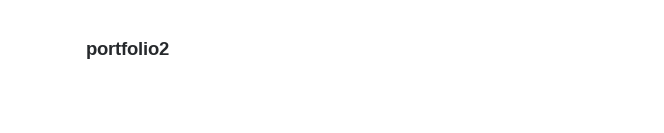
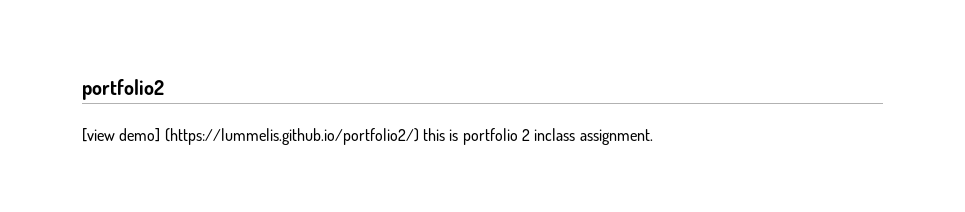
(169, 50) none -> [82,128,653,145] // [view demo] (https://lummelis.github.io/portfolio2/) this is portfolio 2 inclass assignment.

